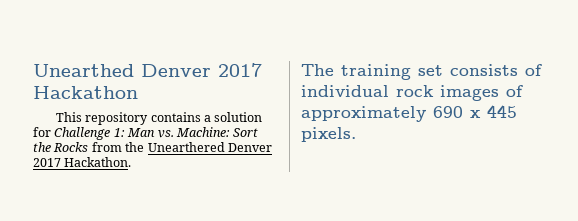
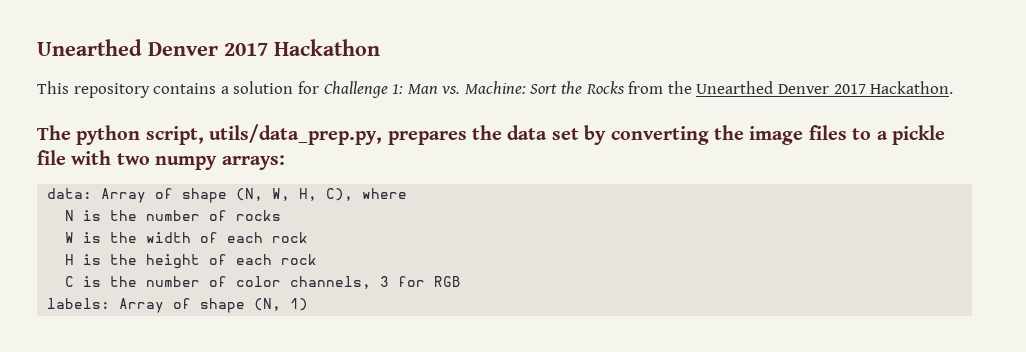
[147,142,225,152] Unearthered -> [696,81,774,94] Unearthed
[341,64,542,80] [301,85,523,101] [301,105,517,122] [301,127,356,142] training set consists of individual rock images of approximately 690 x 445 pixels. -> [76,124,945,145] [37,150,285,170] [47,188,408,203] [65,210,282,221] [65,232,309,243] [65,254,318,269] [65,276,462,289] [47,298,309,313] python script, utils/data_prep.py, prepares the data set by converting the image files to a pickle file with two numpy arrays: // data: Array of shape (N, W, H, C), where // N is the number of rocks // W is the width of each rock // H is the height of each rock // C is the number of color channels, 3 for RGB // labels: Array of shape (N, 1)

